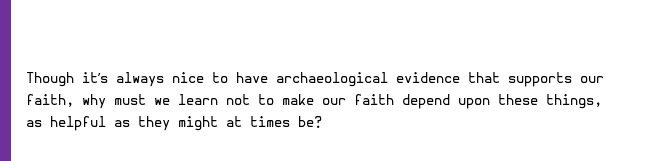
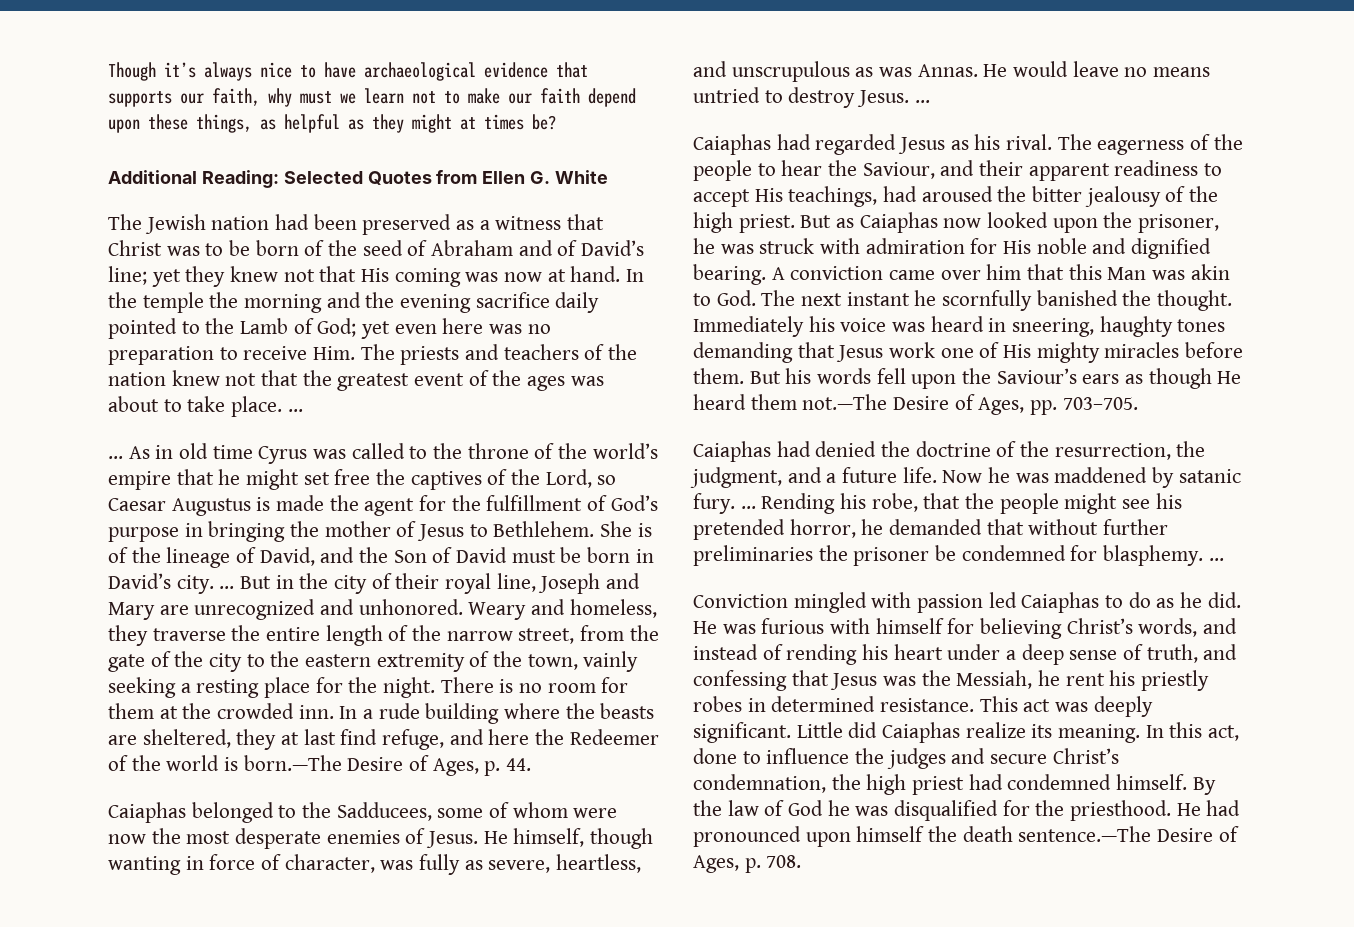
(322, 122) none -> [108,170,609,188] [108,214,605,235] [108,240,645,256] [108,266,645,287] [108,292,600,313] [108,318,551,339] [108,344,638,365] [108,370,604,391] [108,396,303,417] [108,443,658,464] [108,469,617,490] [108,495,658,516] [108,521,652,542] [108,547,654,568] [108,573,641,594] [108,599,657,620] [108,625,659,646] [108,651,639,672] [108,677,629,698] [108,703,655,724] [108,729,659,750] [108,755,532,776] [108,802,618,823] [108,828,654,849] [108,854,642,875] [693,61,1211,82] [693,87,930,108] [693,134,1243,155] [693,160,1223,181] [693,186,1219,207] [693,212,1220,233] [693,238,1212,259] [693,264,1230,285] [693,290,1233,311] [693,316,1226,337] [693,342,1244,363] [693,368,1242,389] [693,394,1138,415] [693,441,1206,462] [690,467,1241,488] [693,493,1182,514] [693,519,1169,540] [693,545,1224,566] [693,592,1241,613] [693,618,1238,639] [693,644,1238,665] [693,670,1210,691] [693,696,1153,717] [693,722,1240,743] [693,748,1119,769] [693,774,1216,795] [693,800,1241,821] [693,826,1239,847] [693,855,802,873] // Additional Reading: Selected Quotes from Ellen G. White // The Jewish nation had been preserved as a witness that Christ was to be born of the seed of Abraham and of David’s line; yet they knew not that His coming was now at hand. In the temple the morning and the evening sacrifice daily pointed to the Lamb of God; yet even here was no preparation to receive Him. The priests and teachers of the nation knew not that the greatest event of the ages was about to take place. … // … As in old time Cyrus was called to the throne of the world’s empire that he might set free the captives of the Lord, so Caesar Augustus is made the agent for the fulfillment of God’s purpose in bringing the mother of Jesus to Bethlehem. She is of the lineage of David, and the Son of David must be born in David’s city. … But in the city of their royal line, Joseph and Mary are unrecognized and unhonored. Weary and homeless, they traverse the entire length of the narrow street, from the gate of the city to the eastern extremity of the town, vainly seeking a resting place for the night. There is no room for them at the crowded inn. In a rude building where the beasts are sheltered, they at last find refuge, and here the Redeemer of the world is born.—The Desire of Ages, p. 44. // Caiaphas belonged to the Sadducees, some of whom were now the most desperate enemies of Jesus. He himself, though wanting in force of character, was fully as severe, heartless, and unscrupulous as was Annas. He would leave no means untried to destroy Jesus. … // Caiaphas had regarded Jesus as his rival. The eagerness of the people to hear the Saviour, and their apparent readiness to accept His teachings, had aroused the bitter jealousy of the high priest. But as Caiaphas now looked upon the prisoner, he was struck with admiration for His noble and dignified bearing. A conviction came over him that this Man was akin to God. The next instant he scornfully banished the thought. Immediately his voice was heard in sneering, haughty tones demanding that Jesus work one of His mighty miracles before them. But his words fell upon the Saviour’s ears as though He heard them not.—The Desire of Ages, pp. 703–705. // Caiaphas had denied the doctrine of the resurrection, the judgment, and a future life. Now he was maddened by satanic fury. … Rending his robe, that the people might see his pretended horror, he demanded that without further preliminaries the prisoner be condemned for blasphemy. … // Conviction mingled with passion led Caiaphas to do as he did. He was furious with himself for believing Christ’s words, and instead of rending his heart under a deep sense of truth, and confessing that Jesus was the Messiah, he rent his priestly robes in determined resistance. This act was deeply significant. Little did Caiaphas realize its meaning. In this act, done to influence the judges and secure Christ’s condemnation, the high priest had condemned himself. By the law of God he was disqualified for the priesthood. He had pronounced upon himself the death sentence.—The Desire of Ages, p. 708.

